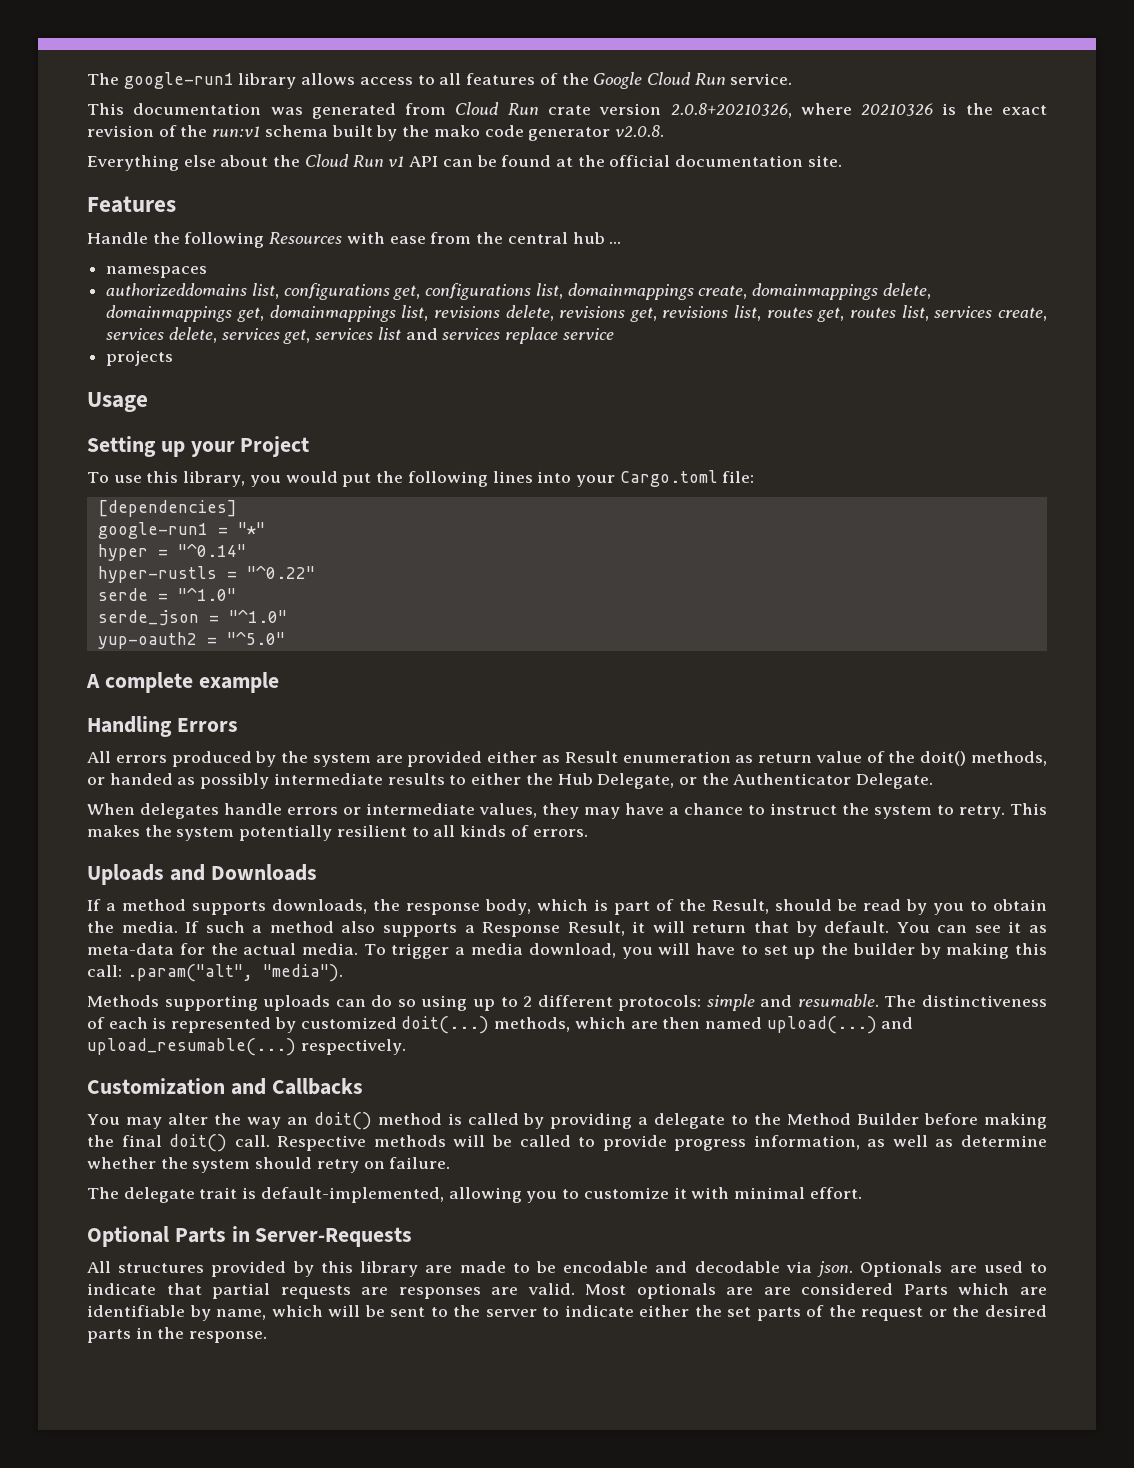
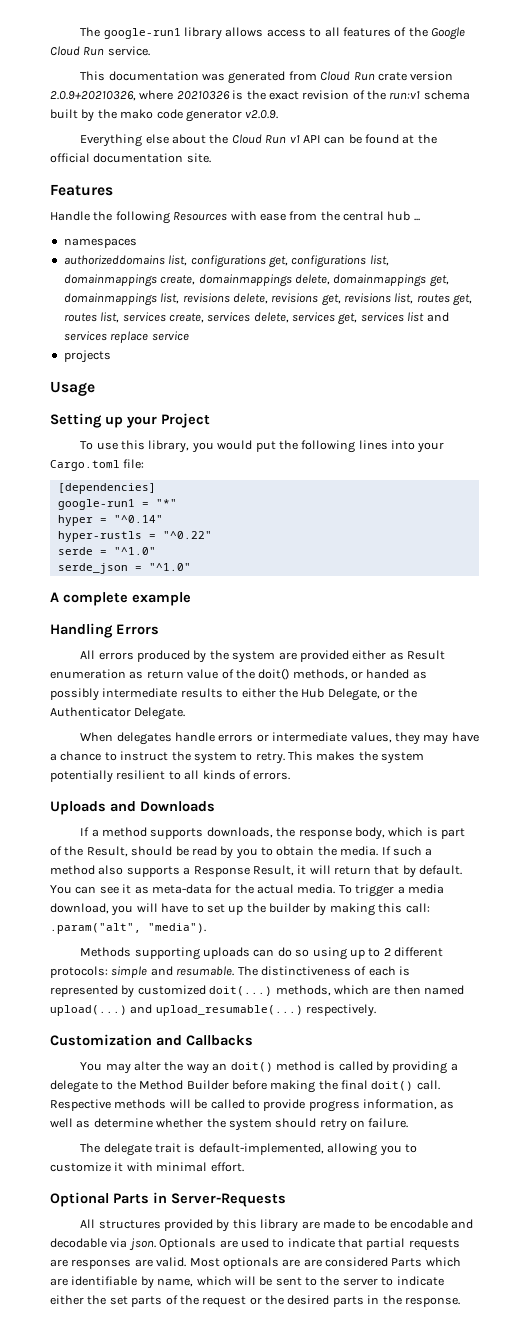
[670,103,792,118] 2.0.8+20210326, -> [50,91,136,101] 2.0.9+20210326,
[614,125,664,137] v2.0.8. -> [245,110,279,119] v2.0.9.
[97,631,285,649] // yup-oauth2 = "^5.0" -> (191, 567) none

